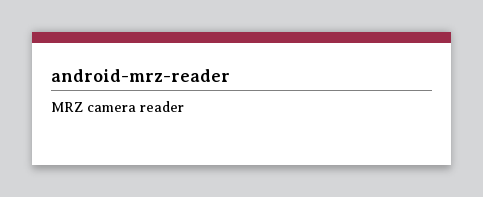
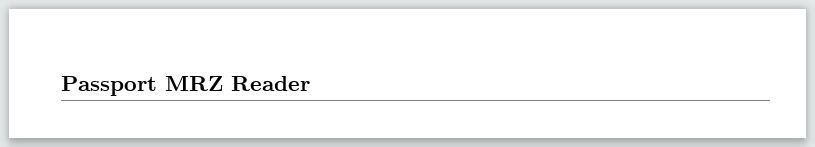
[51,69,230,82] [51,101,184,112] android-mrz-reader // MRZ camera reader -> [61,76,310,96] Passport MRZ Reader

